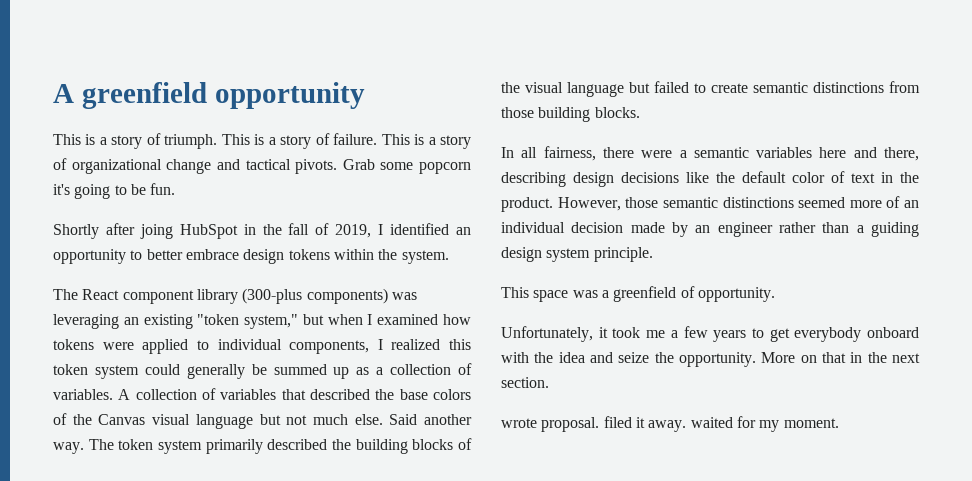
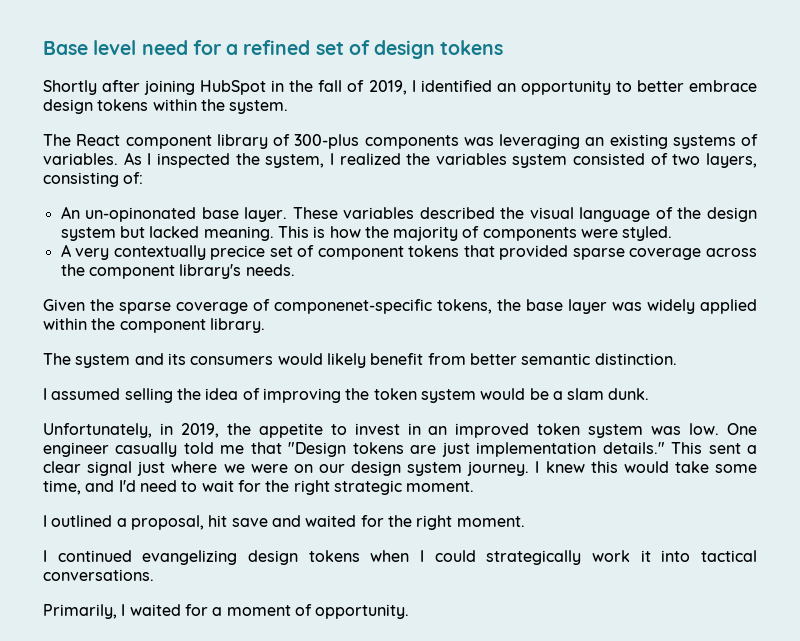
[53,82,365,109] [53,133,471,149] [53,158,471,174] [53,183,176,199] A greenfield opportunity // This is a story of triumph. This is a story of failure. This is a story of organizational change and tactical pivots. Grab some popcorn it's going to be fun. -> [43,40,504,59] Base level need for a refined set of design tokens
[139,224,173,239] joing -> [144,80,196,95] joining
[242,288,388,304] (300-plus components) -> [273,134,459,149] of 300-plus components
[197,314,471,329] [53,339,471,354] [53,363,472,379] [53,388,471,400] [53,413,472,429] [53,438,473,454] [501,81,920,97] [501,107,640,122] [501,146,919,161] [501,171,919,187] [501,196,919,212] [501,222,919,237] [501,247,653,262] [501,286,775,302] [501,326,919,342] [501,352,920,367] [501,377,549,388] [501,416,839,432] "token system," but when I examined how tokens were applied to individual components, I realized this token system could generally be summed up as a collection of variables. A collection of variables that described the base colors of the Canvas visual language but not much else. Said another way. The token system primarily described the building blocks of the visual language but failed to create semantic distinctions from those building blocks. // In all fairness, there were a semantic variables here and there, describing design decisions like the default color of text in the product. However, those semantic distinctions seemed more of an individual decision made by an engineer rather than a guiding design system principle. // This space was a greenfield of opportunity. // Unfortunately, it took me a few years to get everybody onboard with the idea and seize the opportunity. More on that in the next section. // wrote proposal. filed it away. waited for my moment. -> [672,134,758,149] [43,152,757,168] [43,172,144,187] [60,206,757,222] [60,226,673,241] [60,244,757,260] [60,264,295,279] [43,299,757,314] [43,318,265,333] [43,353,677,368] [43,388,650,403] [43,423,758,438] [43,442,757,457] [43,461,757,476] [43,480,475,495] [43,515,525,530] [43,550,757,565] [43,569,154,581] [43,604,410,619] systems of variables. As I inspected the system, I realized the variables system consisted of two layers, consisting of: // An un-opinonated base layer. These variables described the visual language of the design system but lacked meaning. This is how the majority of components were styled. // A very contextually precice set of component tokens that provided sparse coverage across the component library's needs. // Given the sparse coverage of componenet-specific tokens, the base layer was widely applied within the component library. // The system and its consumers would likely benefit from better semantic distinction. // I assumed selling the idea of improving the token system would be a slam dunk. // Unfortunately, in 2019, the appetite to invest in an improved token system was low. One engineer casually told me that "Design tokens are just implementation details." This sent a clear signal just where we were on our design system journey. I knew this would take some time, and I'd need to wait for the right strategic moment. // I outlined a proposal, hit save and waited for the right moment. // I continued evangelizing design tokens when I could strategically work it into tactical conversations. // Primarily, I waited for a moment of opportunity.

